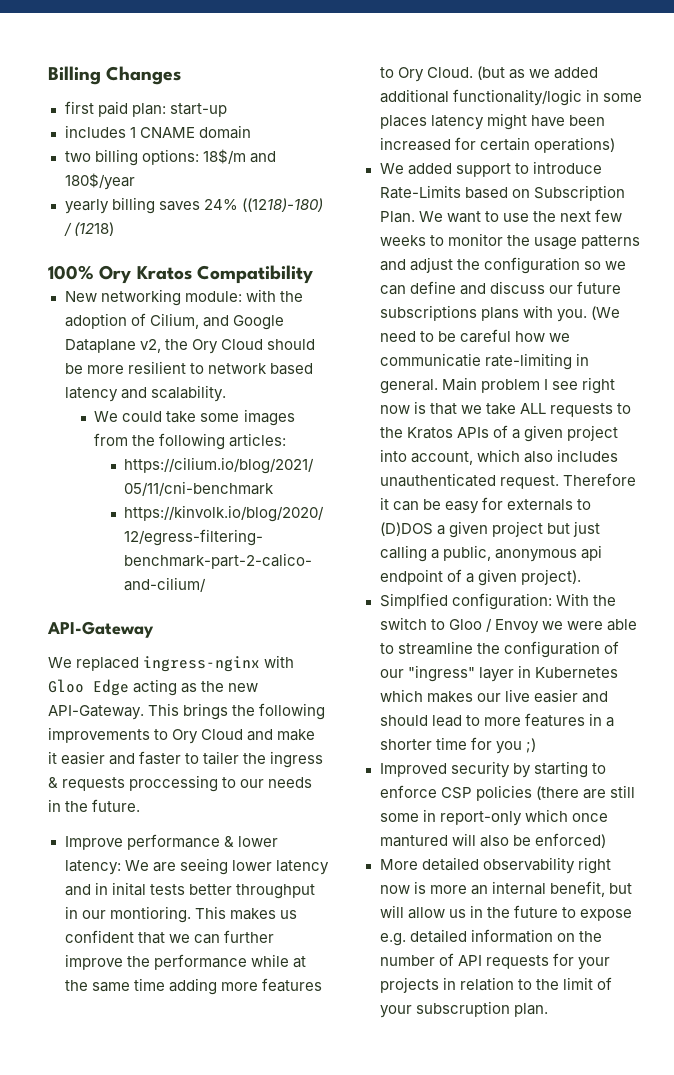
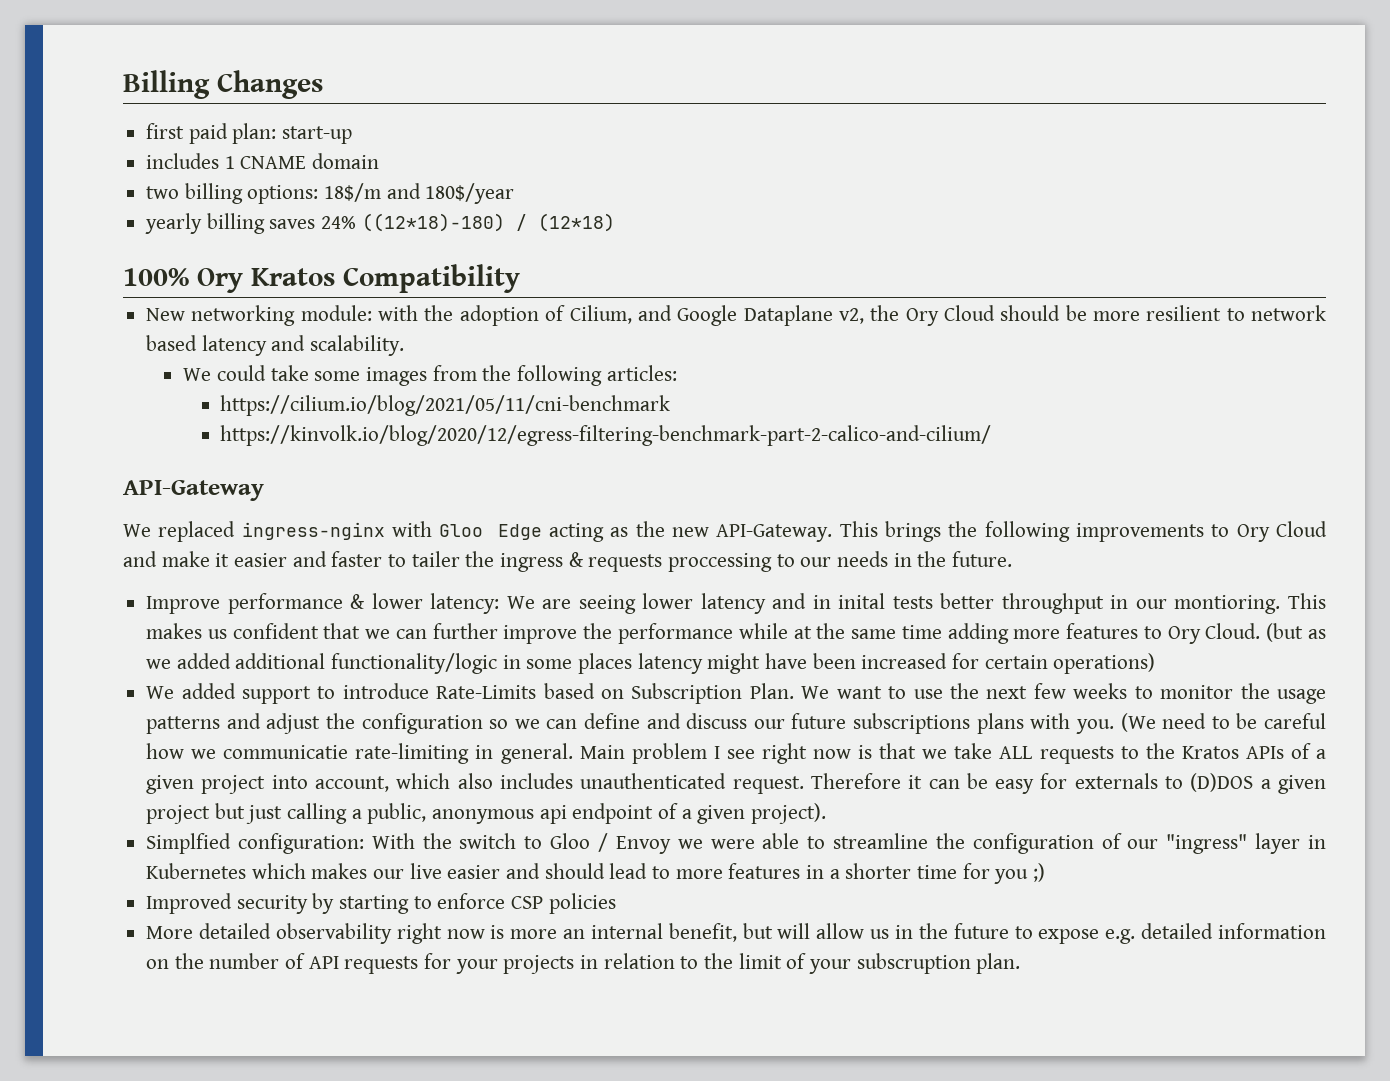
[241,198,323,212] [63,222,114,236] ((1218)-180) / (1218) -> [361,213,615,232] ((12*18)-180) / (12*18)
[535,785,635,800] [379,809,608,826] [379,833,606,848] (there are still some in report-only which once mantured will also be enforced) -> (616, 903) none

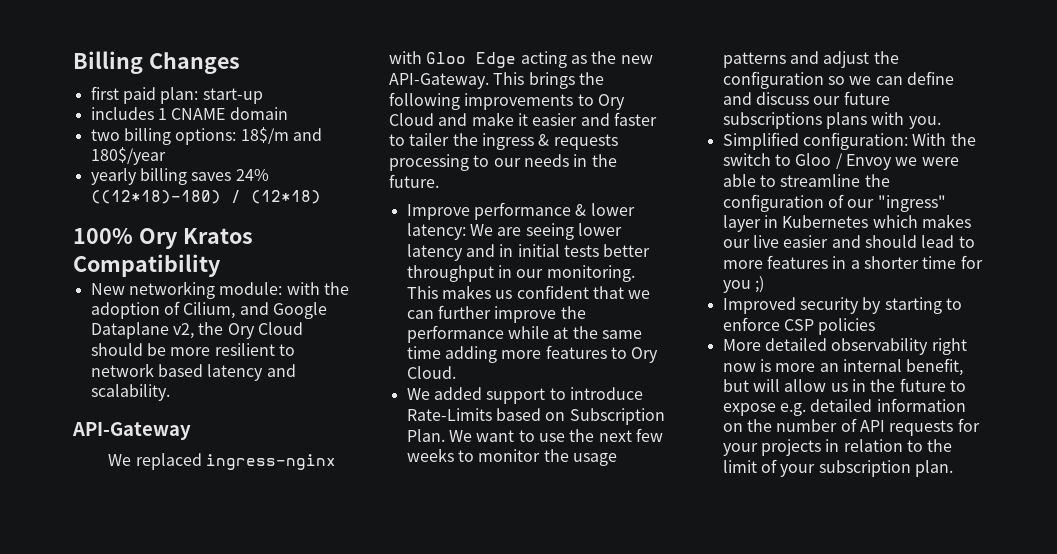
[183,365,677,386] [220,395,671,416] [220,425,992,446] // We could take some images from the following articles: // https://cilium.io/blog/2021/05/11/cni-benchmark // https://kinvolk.io/blog/2020/12/egress-filtering-benchmark-part-2-calico-and-cilium/ -> (170, 392) none
[668,553,773,572] proccessing -> [389,154,469,171] processing
[838,593,886,609] inital -> [517,244,560,257] initial
[1174,595,1281,614] montioring. -> [546,265,635,282] monitoring.
[1266,623,1326,642] [146,653,1156,674] (but as we added additional functionality/logic in some places latency might have been increased for certain operations) -> (456, 372) none
[1120,713,1326,732] [146,743,1327,764] [146,773,1327,794] [146,803,827,824] [146,833,232,854] (We need to be careful how we communicatie rate-limiting in general. Main problem I see right now is that we take ALL requests to the Kratos APIs of a given project into account, which also includes unauthenticated request. Therefore it can be easy for externals to (D)DOS a given project but just calling a public, anonymous api endpoint of a given project). // Simplfied -> [722,132,799,150] // Simplified
[856,953,971,974] subscruption -> [818,460,911,477] subscription

